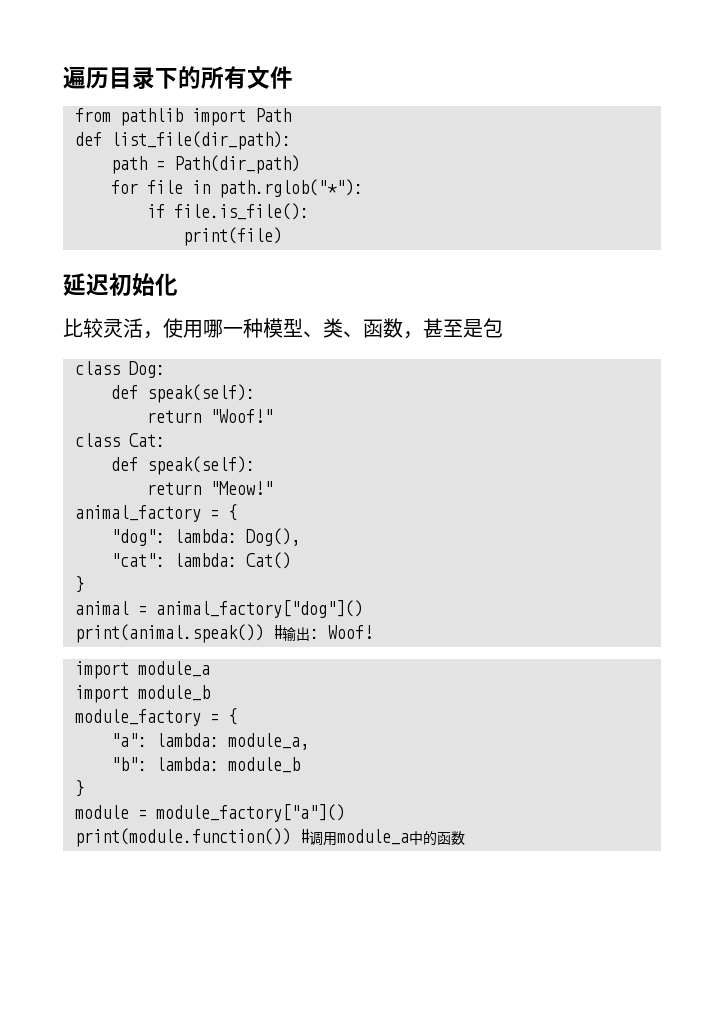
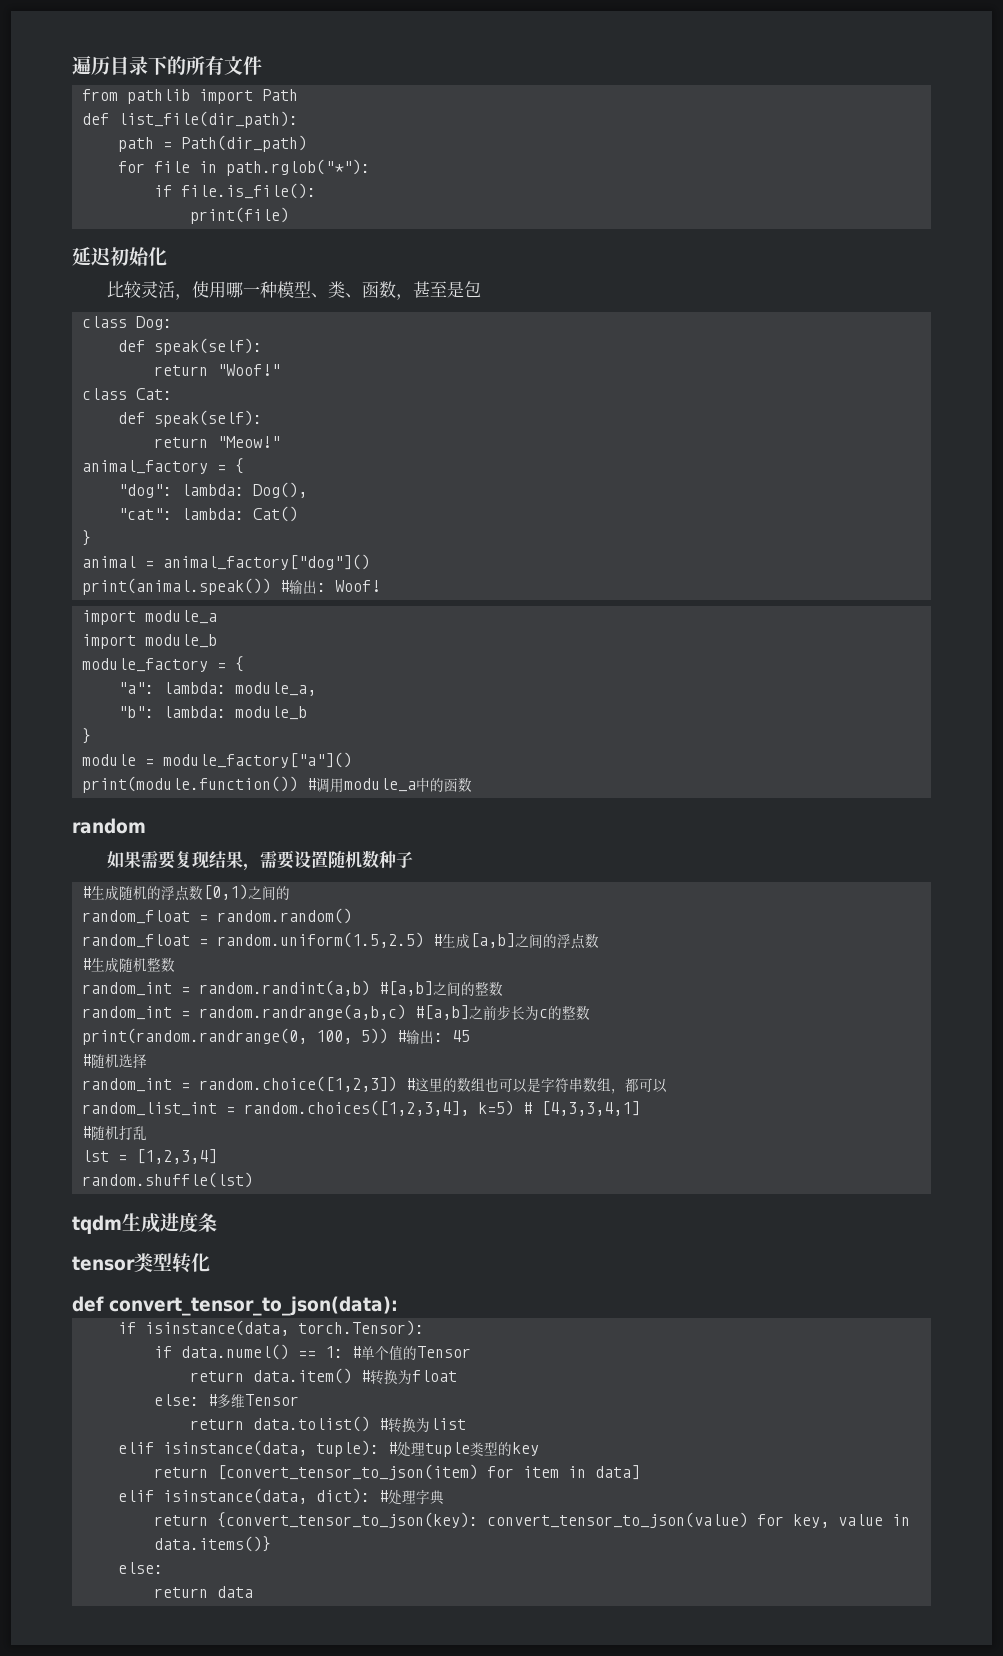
(465, 838) none -> [72,818,146,834] [106,850,413,871] [82,884,291,901] [82,908,353,924] [82,932,600,949] [82,957,176,973] [82,980,504,996] [82,1004,591,1020] [82,1028,471,1045] [82,1053,148,1069] [82,1076,668,1094] [82,1100,641,1116] [82,1125,148,1141] [82,1149,218,1164] [82,1172,254,1188] [72,1212,217,1234] [72,1253,210,1273] [72,1296,398,1316] [118,1320,425,1336] [154,1344,472,1360] [190,1368,458,1385] [154,1394,300,1408] [190,1416,467,1433] [118,1440,540,1457] [154,1464,641,1480] [118,1488,446,1505] [154,1512,911,1528] [154,1536,272,1552] [118,1562,164,1574] [154,1586,254,1598] // random // 如果需要复现结果，需要设置随机数种子 // #生成随机的浮点数[0,1)之间的 // random_float = random.random() // random_float = random.uniform(1.5,2.5) #生成[a,b]之间的浮点数 // #生成随机整数 // random_int = random.randint(a,b) #[a,b]之间的整数 // random_int = random.randrange(a,b,c) #[a,b]之前步长为c的整数 // print(random.randrange(0, 100, 5)) #输出: 45 // #随机选择 // random_int = random.choice([1,2,3]) #这里的数组也可以是字符串数组，都可以 // random_list_int = random.choices([1,2,3,4], k=5) # [4,3,3,4,1] // #随机打乱 // lst = [1,2,3,4] // random.shuffle(lst) // tqdm生成进度条 // tensor类型转化 // def convert_tensor_to_json(data): // if isinstance(data, torch.Tensor): // if data.numel() == 1: #单个值的Tensor // return data.item() #转换为float // else: #多维Tensor // return data.tolist() #转换为list // elif isinstance(data, tuple): #处理tuple类型的key // return [convert_tensor_to_json(item) for item in data] // elif isinstance(data, dict): #处理字典 // return {convert_tensor_to_json(key): convert_tensor_to_json(value) for key, value in data.items()} // else: // return data

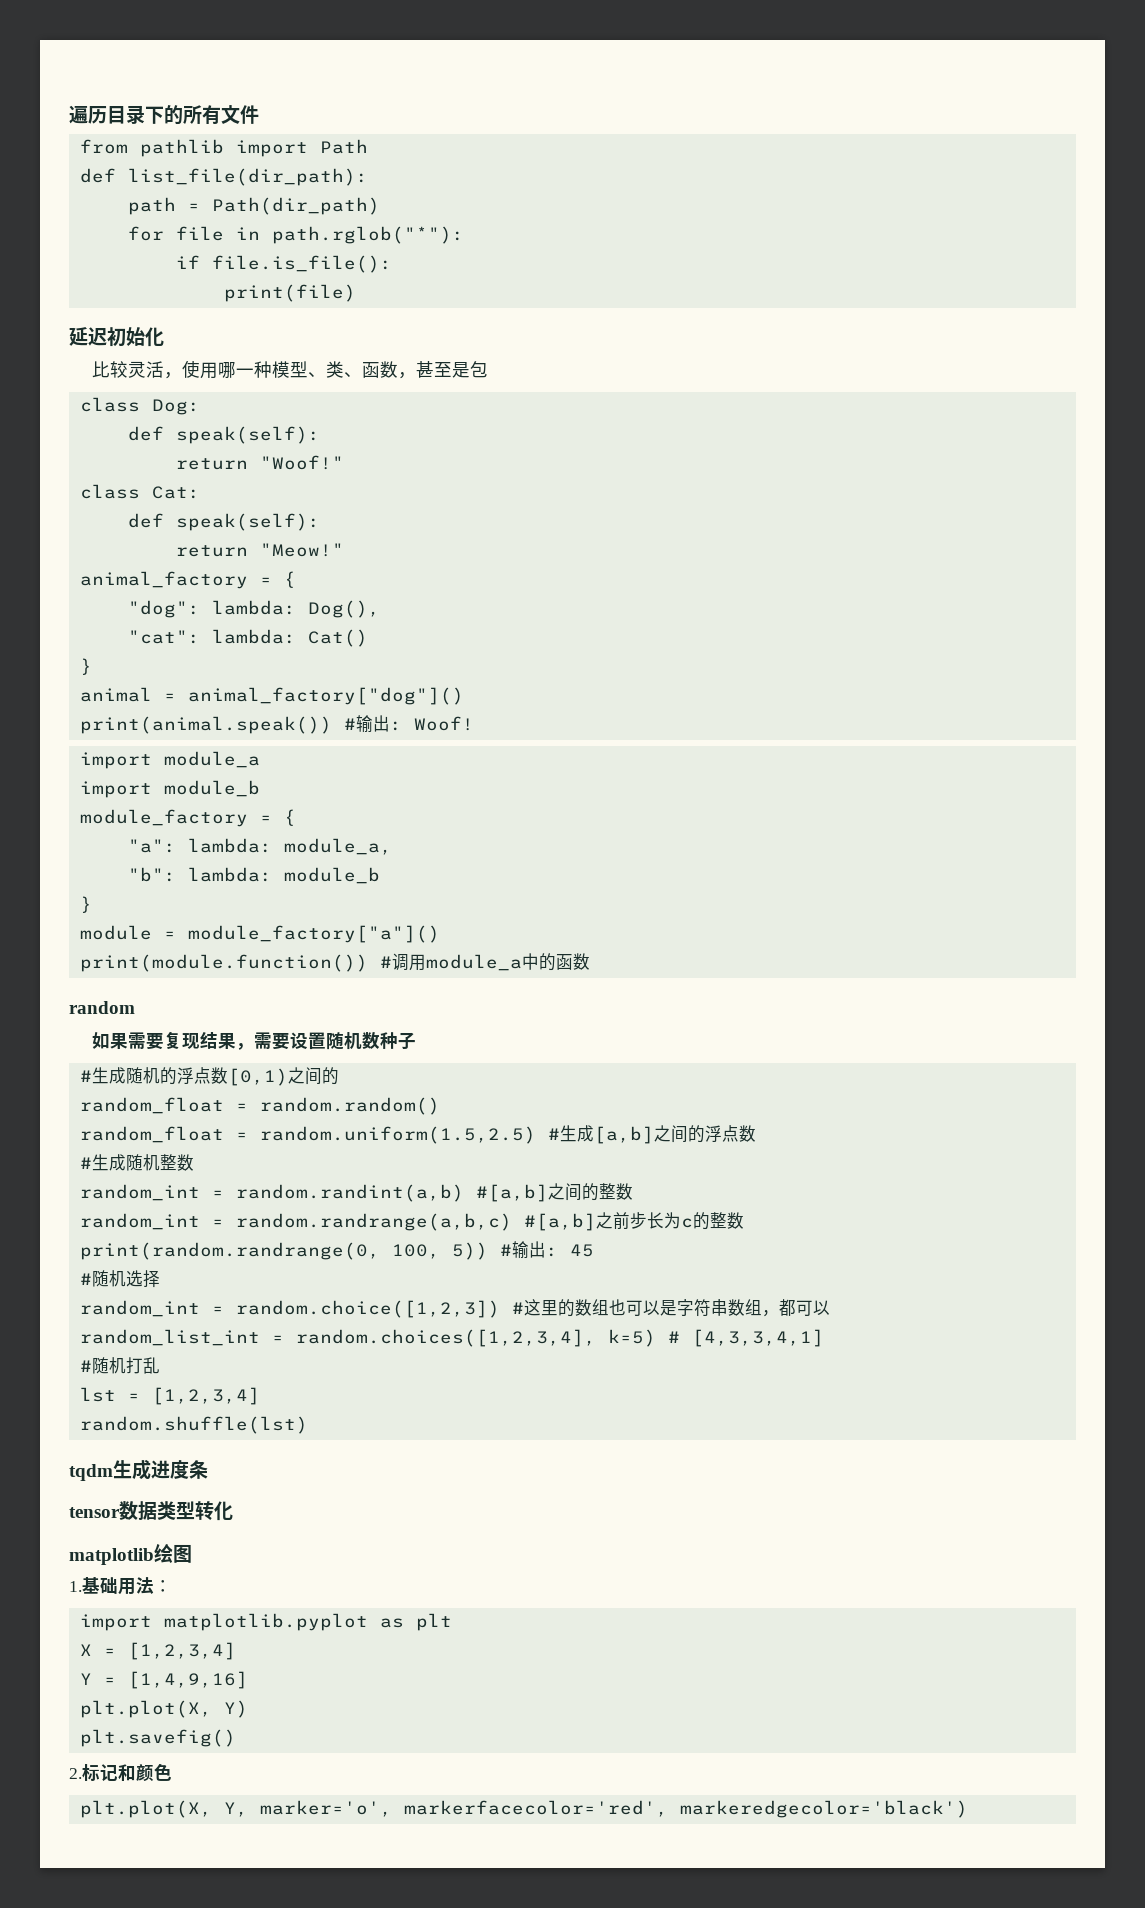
(135, 1263) none -> [119,1501,157,1520] 数据
[72,1296,398,1316] [118,1320,425,1336] [154,1344,472,1360] [190,1368,458,1385] [154,1394,300,1408] [190,1416,467,1433] [118,1440,540,1457] [154,1464,641,1480] [118,1488,446,1505] [154,1512,911,1528] [154,1536,272,1552] [118,1562,164,1574] [154,1586,254,1598] def convert_tensor_to_json(data): // if isinstance(data, torch.Tensor): // if data.numel() == 1: #单个值的Tensor // return data.item() #转换为float // else: #多维Tensor // return data.tolist() #转换为list // elif isinstance(data, tuple): #处理tuple类型的key // return [convert_tensor_to_json(item) for item in data] // elif isinstance(data, dict): #处理字典 // return {convert_tensor_to_json(key): convert_tensor_to_json(value) for key, value in data.items()} // else: // return data -> [69,1543,192,1565] [69,1577,172,1595] [79,1613,452,1631] [79,1642,236,1660] [79,1671,248,1689] [79,1700,248,1718] [79,1729,236,1747] [69,1763,172,1782] [79,1800,968,1818] matplotlib绘图 // 1.基础用法： // import matplotlib.pyplot as plt // X = [1,2,3,4] // Y = [1,4,9,16] // plt.plot(X, Y) // plt.savefig() // 2.标记和颜色 // plt.plot(X, Y, marker='o', markerfacecolor='red', markeredgecolor='black')

